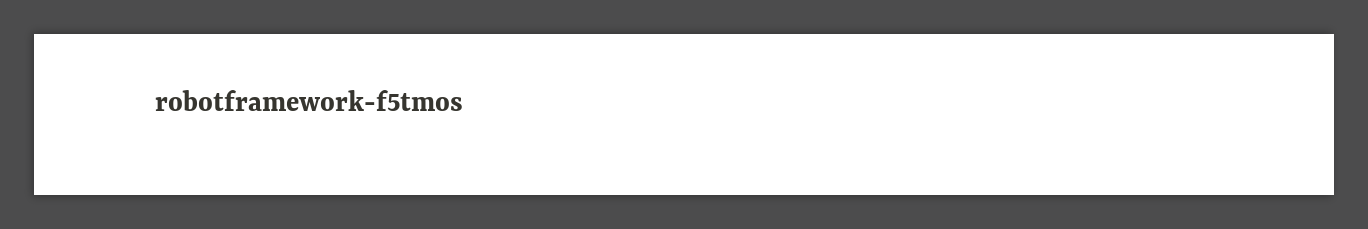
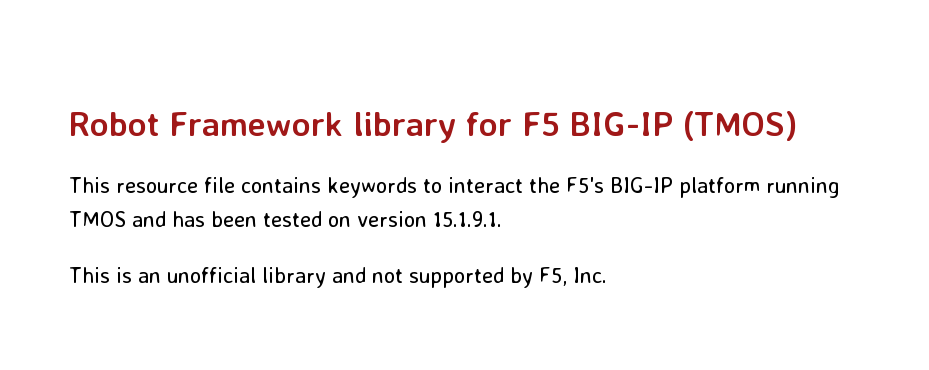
[155,90,463,111] robotframework-f5tmos -> [69,111,798,143] [69,177,840,198] [69,211,502,227] [69,267,607,288] Robot Framework library for F5 BIG-IP (TMOS) // This resource file contains keywords to interact the F5's BIG-IP platform running TMOS and has been tested on version 15.1.9.1. // This is an unofficial library and not supported by F5, Inc.

